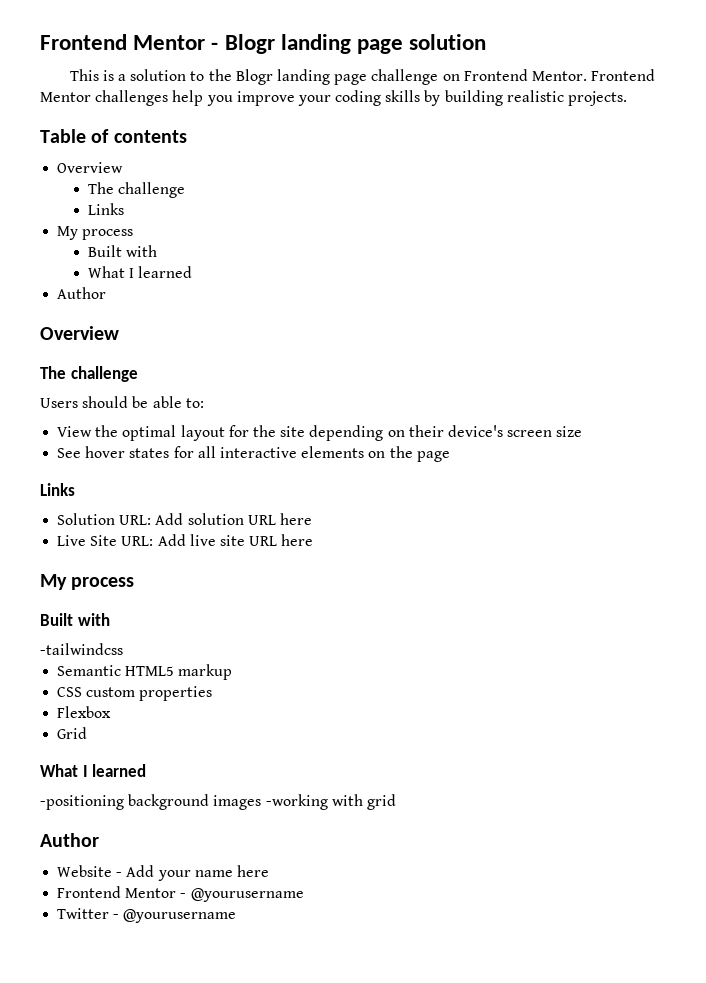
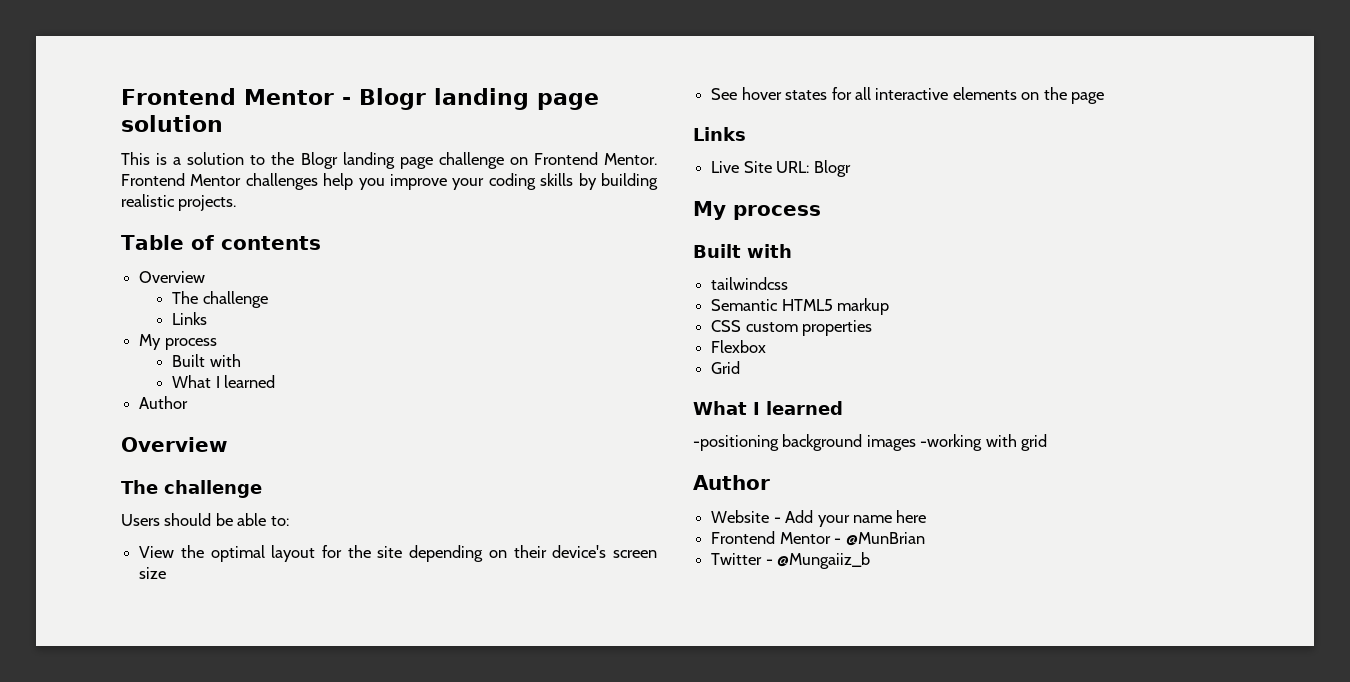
[57,513,312,525] [57,534,314,546] [40,574,135,590] [40,613,110,626] [40,643,123,655] Solution URL: Add solution URL here // Live Site URL: Add live site URL here // My process // Built with // -tailwindcss -> [711,160,851,177] [693,201,821,220] [693,244,792,258] [711,277,789,290] Live Site URL: Blogr // My process // Built with // tailwindcss
[190,888,304,902] @yourusername -> [845,532,925,546] @MunBrian
[123,909,237,923] @yourusername -> [777,552,871,569] @Mungaiiz_b

